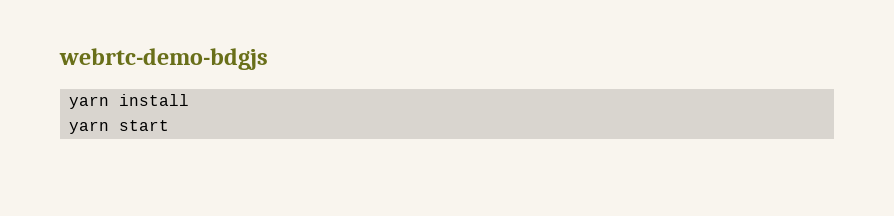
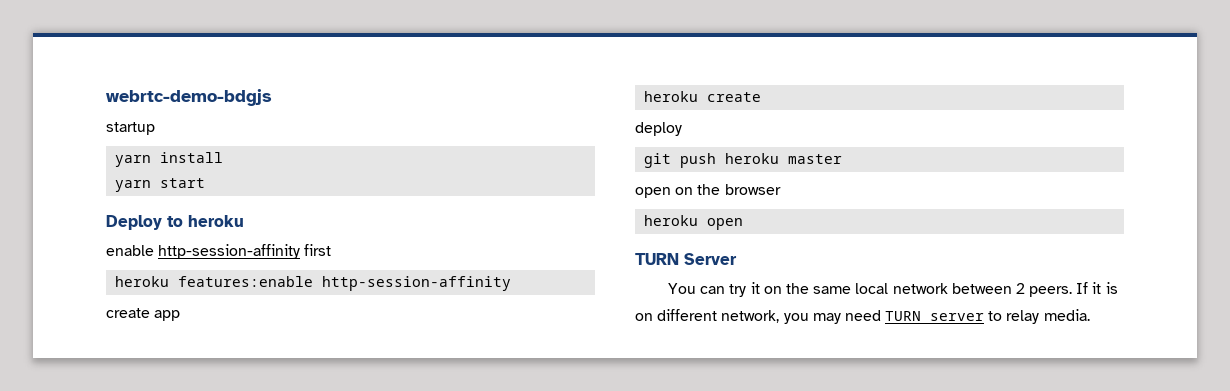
(268, 59) none -> [106,122,155,135] // startup
(170, 125) none -> [106,215,244,230] [106,244,332,259] [115,276,512,291] [106,308,181,321] [644,91,762,102] [635,122,682,136] [644,153,843,168] [635,184,781,198] [644,215,744,230] [635,253,737,265] [668,282,1118,297] [635,309,1090,324] // Deploy to heroku // enable http-session-affinity first // heroku features:enable http-session-affinity // create app // heroku create // deploy // git push heroku master // open on the browser // heroku open // TURN Server // You can try it on the same local network between 2 peers. If it is on different network, you may need TURN server to relay media.

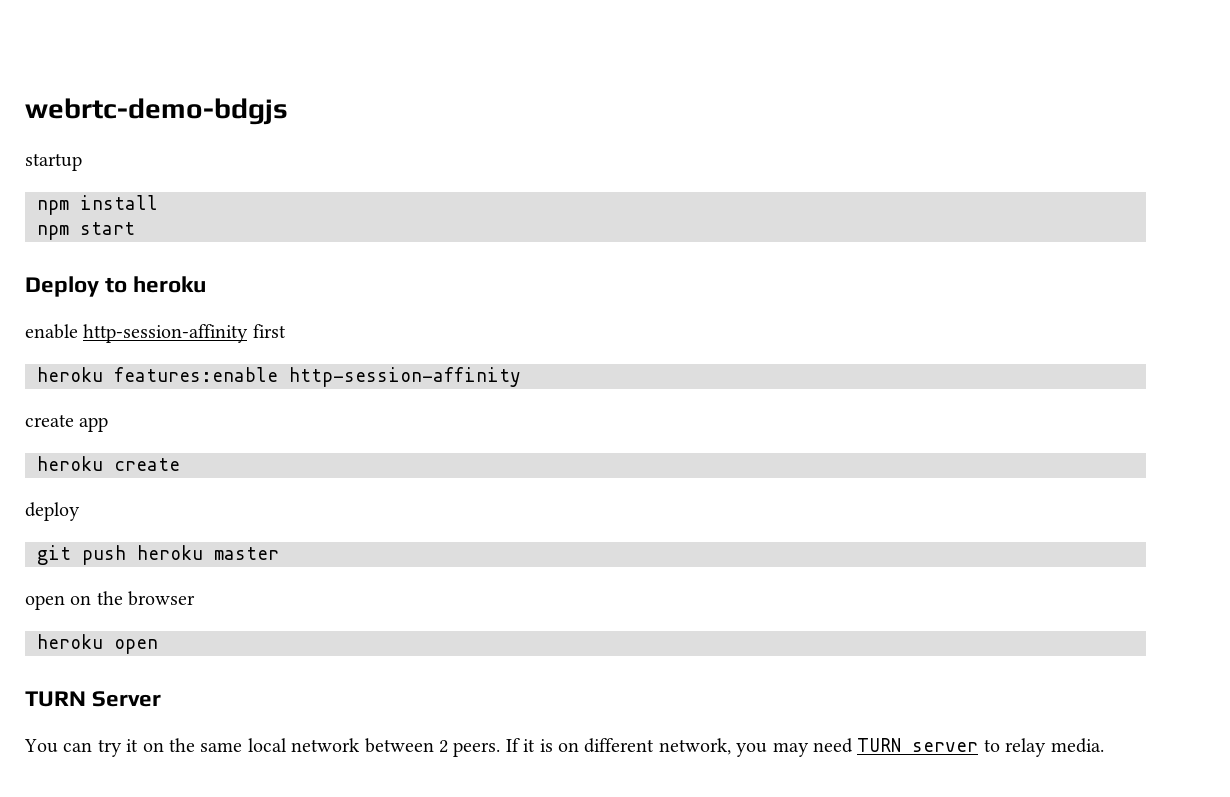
[115,155,152,167] yarn -> [37,200,69,215] npm
[115,180,152,192] yarn -> [37,225,69,240] npm

